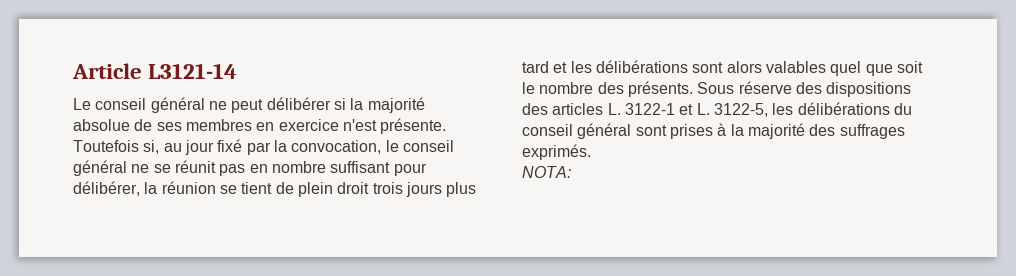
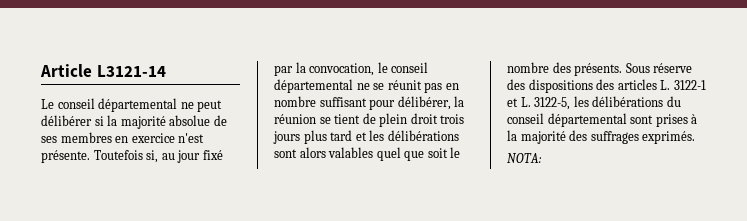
[150,97,205,113] général -> [98,98,178,112] départemental
[73,160,127,176] général -> [274,79,353,93] départemental
[577,123,632,139] général -> [547,113,627,127] départemental

